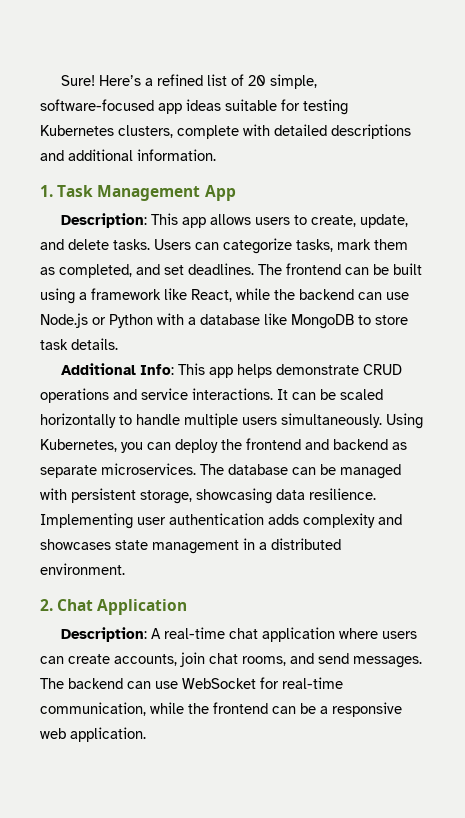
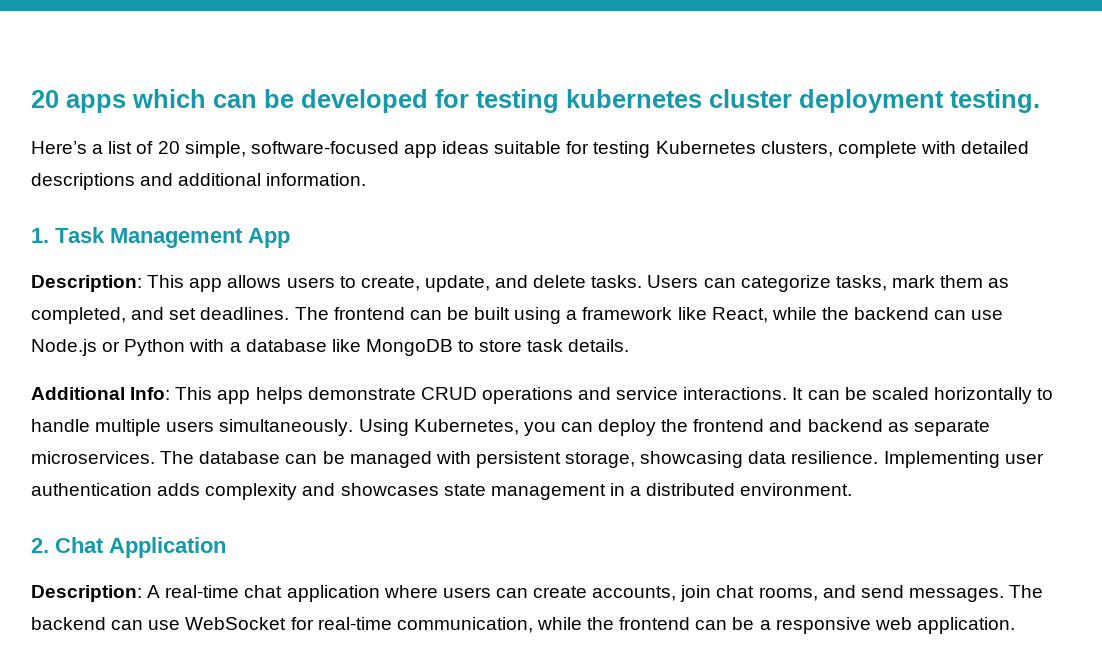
[61,75,96,86] Sure! -> [31,89,1040,113] 20 apps which can be developed for testing kubernetes cluster deployment testing. //
[157,74,204,86] refined -> (104, 149) none

